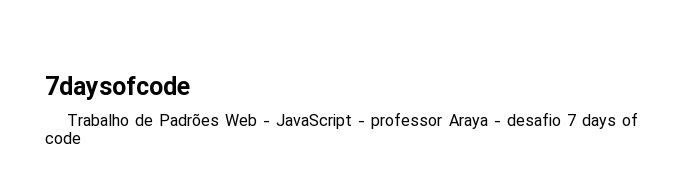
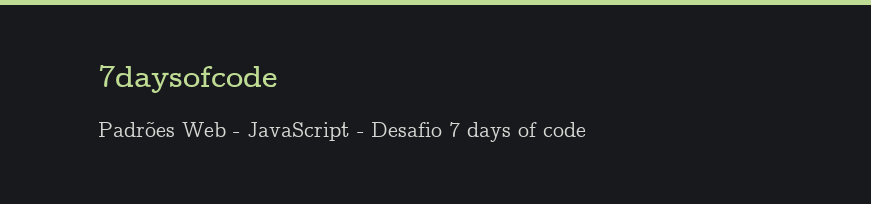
[66,114,153,126] Trabalho de -> (277, 79) none
[371,112,561,129] professor Araya - desafio -> [371,122,442,137] Desafio

